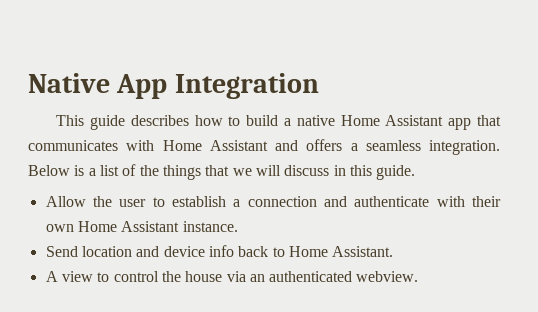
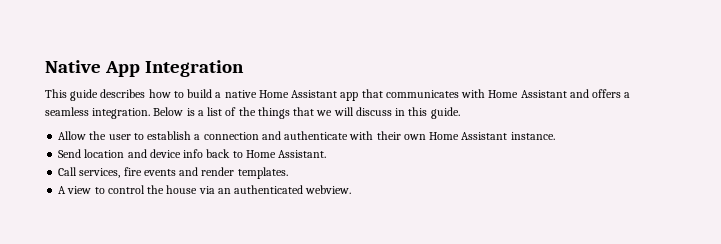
(394, 251) none -> [58,167,288,179] // Call services, fire events and render templates.

